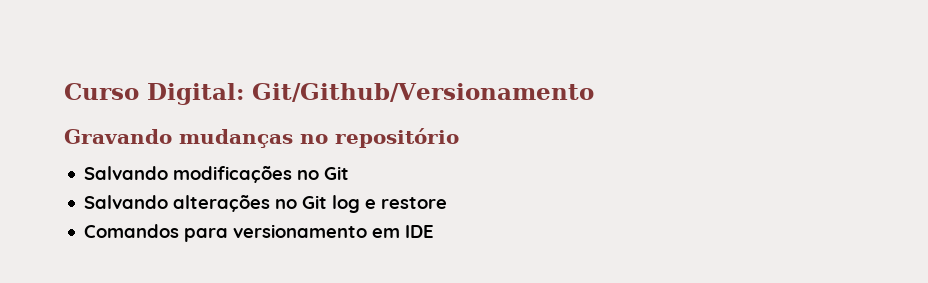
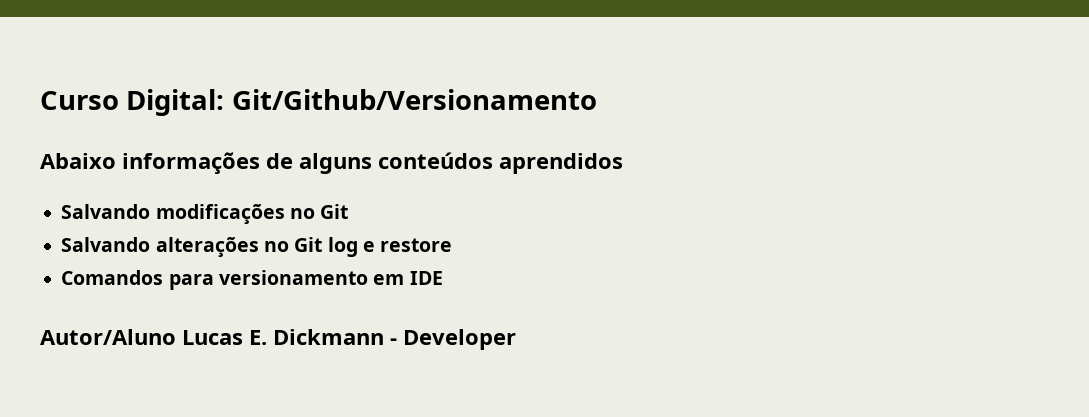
[64,128,459,148] Gravando mudanças no repositório -> [40,152,623,174] Abaixo informações de alguns conteúdos aprendidos
(435, 231) none -> [40,329,516,350] // Autor/Aluno Lucas E. Dickmann - Developer

